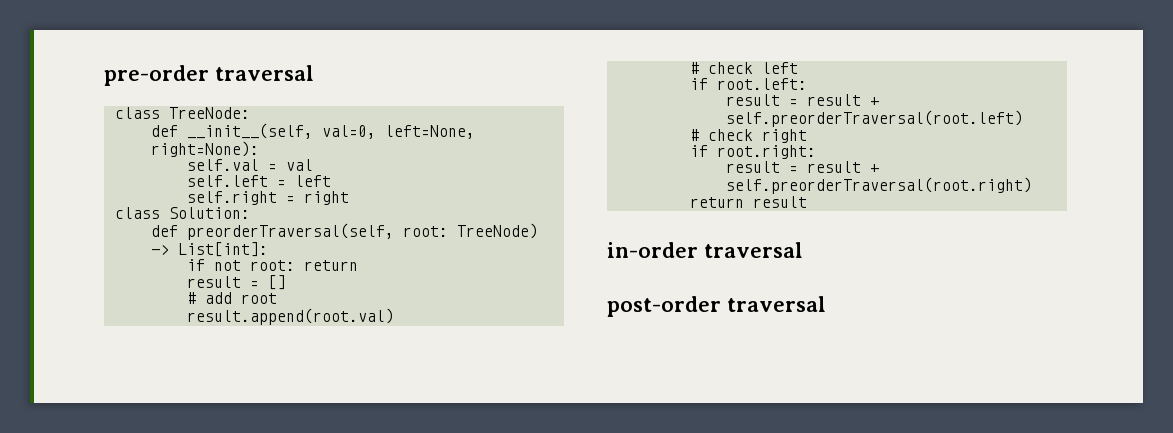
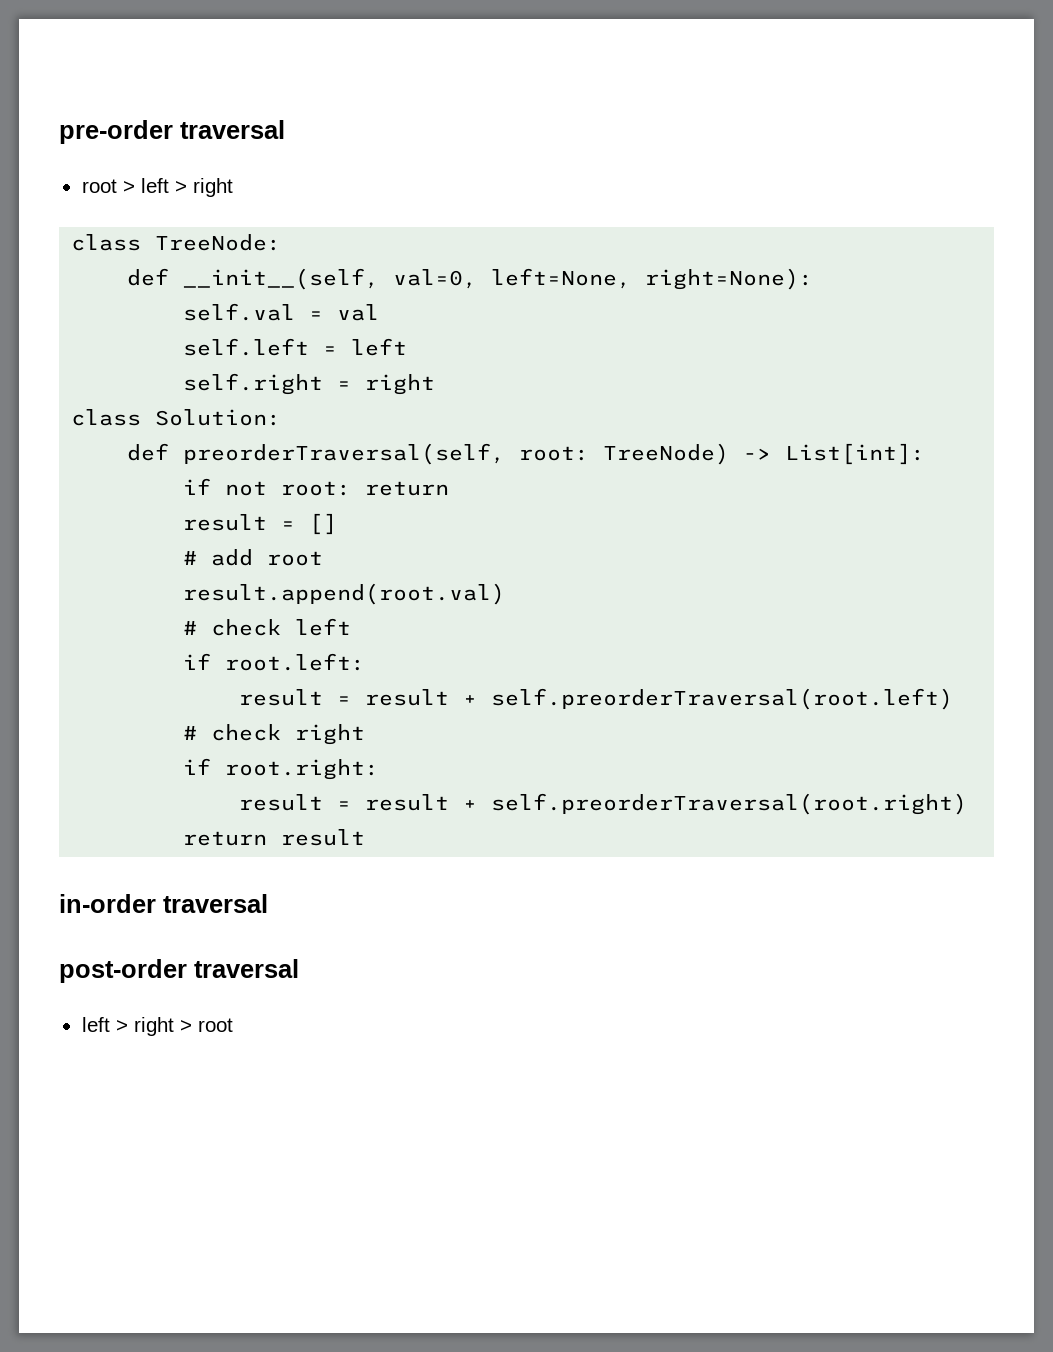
(314, 73) none -> [81,178,233,197] // root > left > right
(826, 304) none -> [81,1017,233,1036] // left > right > root

